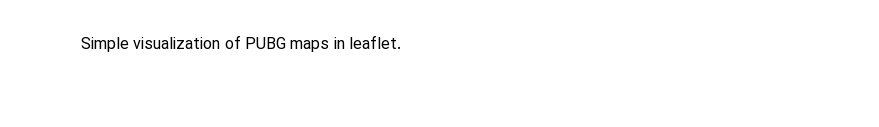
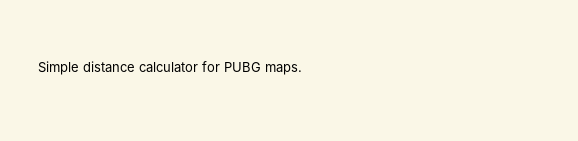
[133,35,401,52] visualization of PUBG maps in leaflet. -> [83,61,302,75] distance calculator for PUBG maps.

